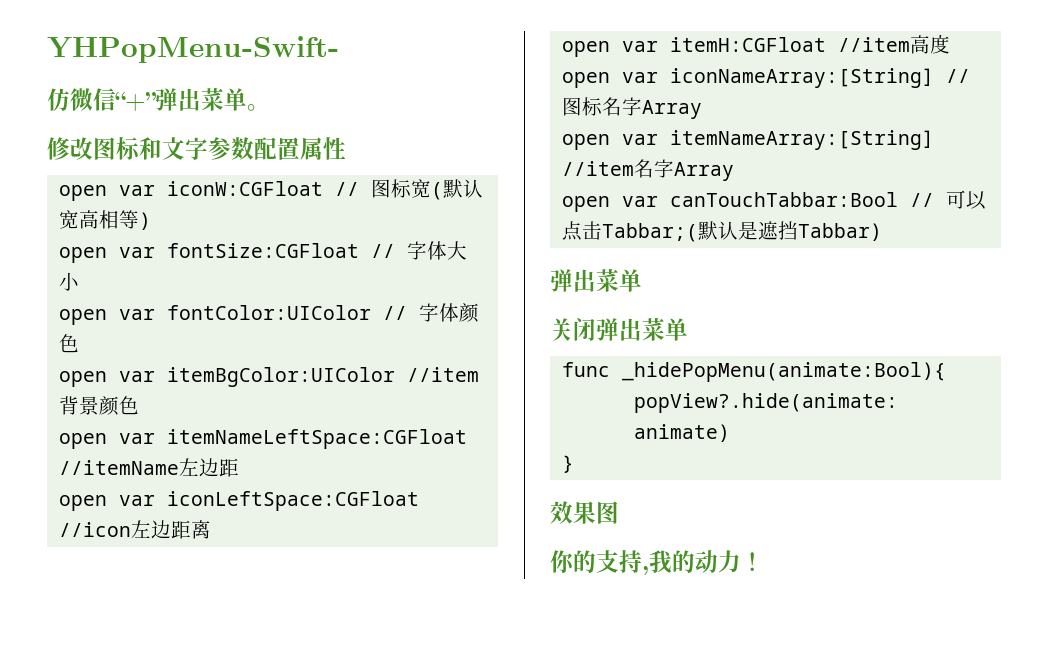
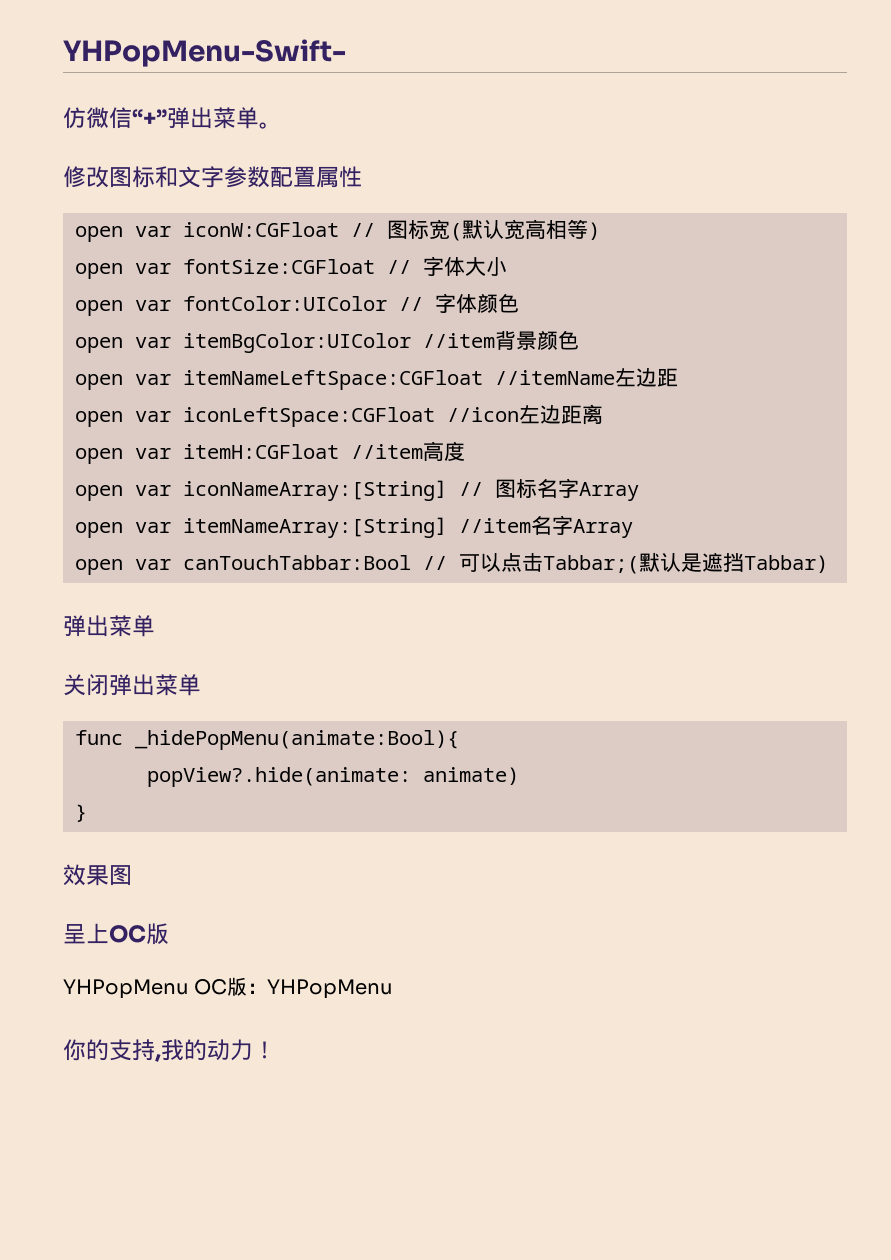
(619, 512) none -> [63,923,169,945] [63,977,394,999] // 呈上OC版 // YHPopMenu OC版：YHPopMenu

